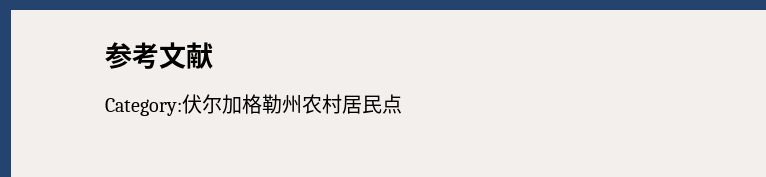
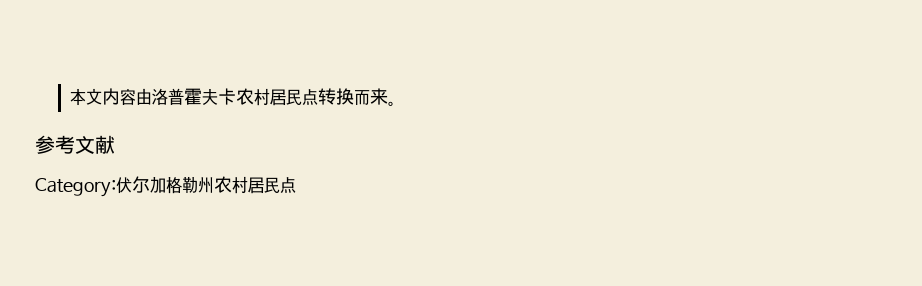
(105, 55) none -> [70,88,397,106] 本文内容由洛普霍夫卡农村居民点转换而来。 //

